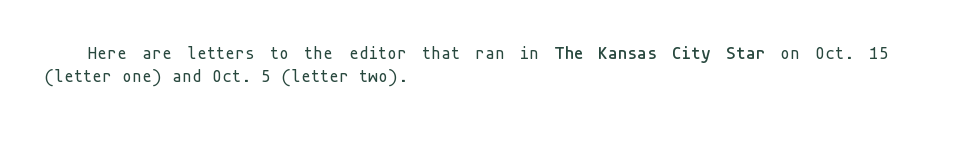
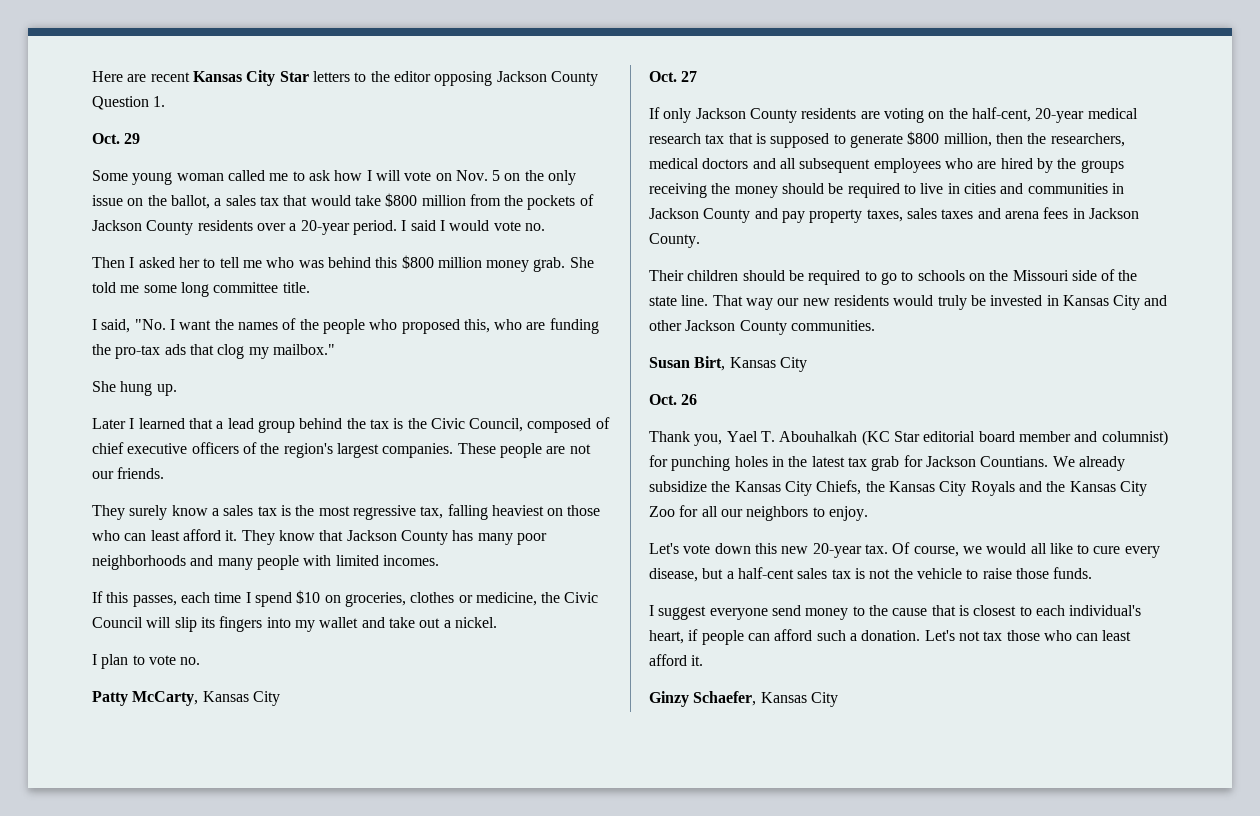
[187,46,890,63] [44,69,408,87] letters to the editor that ran in The Kansas City Star on Oct. 15 (letter one) and Oct. 5 (letter two). -> [150,70,598,86] [92,96,166,110] [92,133,141,144] [92,170,577,185] [92,193,594,210] [92,220,545,235] [92,255,594,272] [92,282,310,297] [92,318,599,334] [92,344,335,359] [92,381,177,396] [92,417,610,433] [92,442,591,458] [92,467,165,479] [92,504,601,520] [92,529,547,545] [92,555,439,570] [92,590,599,607] [92,616,497,632] [92,654,201,669] [92,691,280,706] [649,71,698,82] [649,107,1138,123] [649,131,1125,148] [649,158,1124,173] [649,183,1124,198] [649,207,1139,223] [649,233,700,248] [649,269,1138,285] [649,295,1168,310] [649,320,875,335] [649,356,807,372] [649,394,698,405] [649,430,1168,446] [649,455,1125,471] [649,480,1147,496] [649,505,868,521] [649,542,1160,558] [649,567,1093,582] [649,605,1142,620] [649,629,1132,645] [649,654,704,666] [649,691,838,707] recent Kansas City Star letters to the editor opposing Jackson County Question 1. // Oct. 29 // Some young woman called me to ask how I will vote on Nov. 5 on the only issue on the ballot, a sales tax that would take $800 million from the pockets of Jackson County residents over a 20-year period. I said I would vote no. // Then I asked her to tell me who was behind this $800 million money grab. She told me some long committee title. // I said, "No. I want the names of the people who proposed this, who are funding the pro-tax ads that clog my mailbox." // She hung up. // Later I learned that a lead group behind the tax is the Civic Council, composed of chief executive officers of the region's largest companies. These people are not our friends. // They surely know a sales tax is the most regressive tax, falling heaviest on those who can least afford it. They know that Jackson County has many poor neighborhoods and many people with limited incomes. // If this passes, each time I spend $10 on groceries, clothes or medicine, the Civic Council will slip its fingers into my wallet and take out a nickel. // I plan to vote no. // Patty McCarty, Kansas City // Oct. 27 // If only Jackson County residents are voting on the half-cent, 20-year medical research tax that is supposed to generate $800 million, then the researchers, medical doctors and all subsequent employees who are hired by the groups receiving the money should be required to live in cities and communities in Jackson County and pay property taxes, sales taxes and arena fees in Jackson County. // Their children should be required to go to schools on the Missouri side of the state line. That way our new residents would truly be invested in Kansas City and other Jackson County communities. // Susan Birt, Kansas City // Oct. 26 // Thank you, Yael T. Abouhalkah (KC Star editorial board member and columnist) for punching holes in the latest tax grab for Jackson Countians. We already subsidize the Kansas City Chiefs, the Kansas City Royals and the Kansas City Zoo for all our neighbors to enjoy. // Let's vote down this new 20-year tax. Of course, we would all like to cure every disease, but a half-cent sales tax is not the vehicle to raise those funds. // I suggest everyone send money to the cause that is closest to each individual's heart, if people can afford such a donation. Let's not tax those who can least afford it. // Ginzy Schaefer, Kansas City

